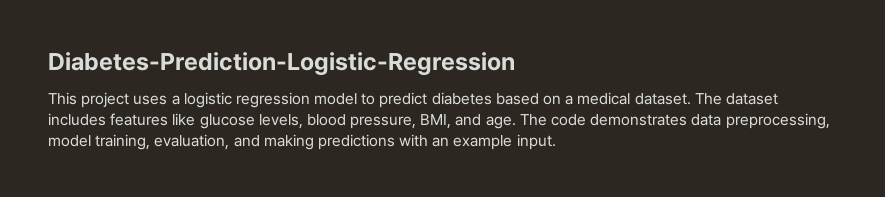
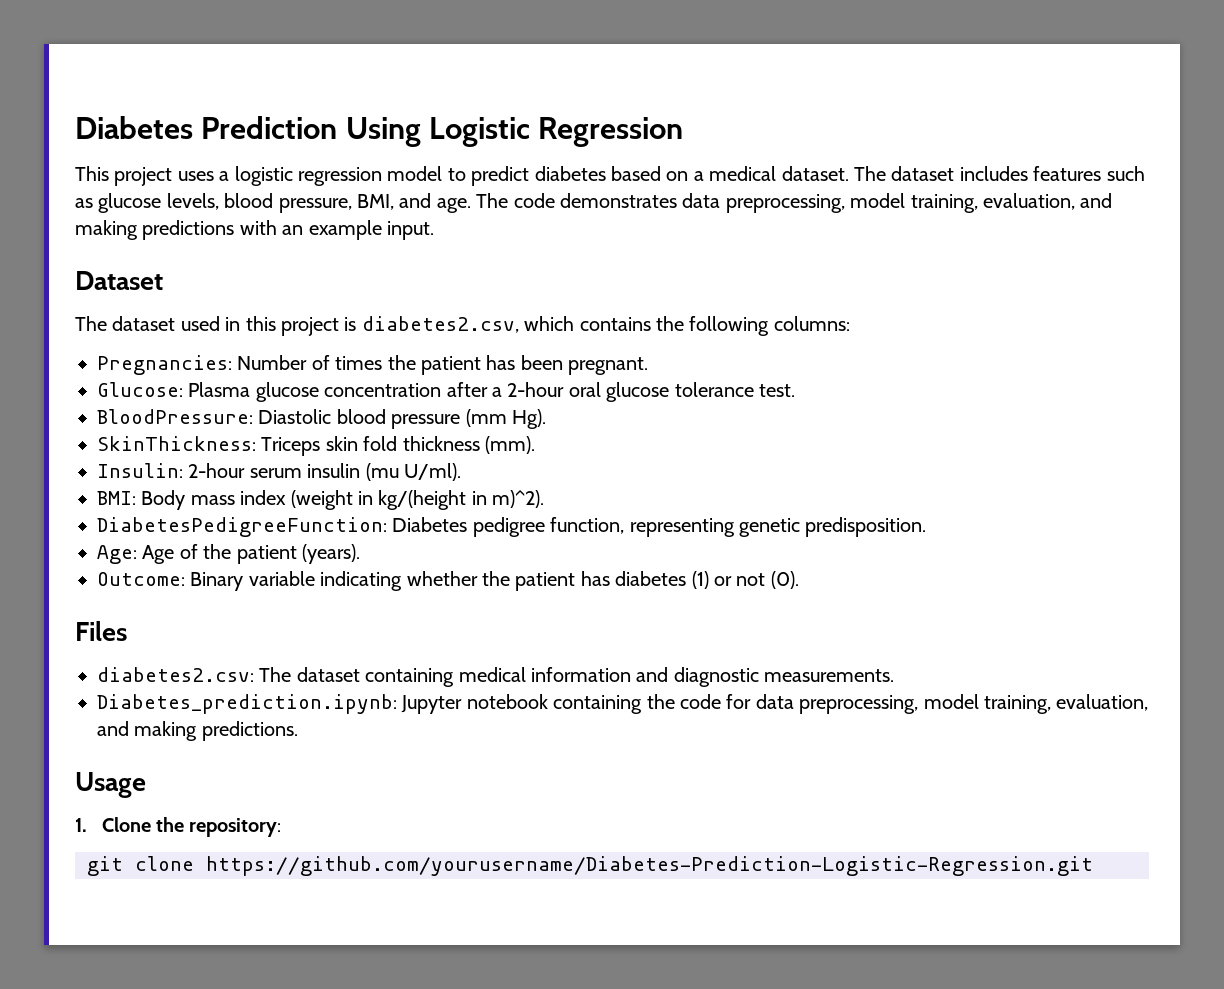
[48,52,515,76] Diabetes-Prediction-Logistic-Regression -> [75,116,684,147] Diabetes Prediction Using Logistic Regression
[172,113,196,126] like -> [1106,166,1145,181] [75,198,93,208] such as
(556, 142) none -> [75,271,163,290] [75,316,850,336] [97,355,649,375] [97,382,795,402] [97,409,546,429] [97,436,535,456] [97,463,461,481] [97,490,545,510] [97,517,927,537] [97,544,360,564] [97,571,799,591] [75,621,127,641] [97,667,895,687] [97,694,1149,714] [97,721,298,741] [75,772,146,798] [75,817,282,837] [87,856,1093,876] // Dataset // The dataset used in this project is diabetes2.csv, which contains the following columns: // Pregnancies: Number of times the patient has been pregnant. // Glucose: Plasma glucose concentration after a 2-hour oral glucose tolerance test. // BloodPressure: Diastolic blood pressure (mm Hg). // SkinThickness: Triceps skin fold thickness (mm). // Insulin: 2-hour serum insulin (mu U/ml). // BMI: Body mass index (weight in kg/(height in m)^2). // DiabetesPedigreeFunction: Diabetes pedigree function, representing genetic predisposition. // Age: Age of the patient (years). // Outcome: Binary variable indicating whether the patient has diabetes (1) or not (0). // Files // diabetes2.csv: The dataset containing medical information and diagnostic measurements. // Diabetes_prediction.ipynb: Jupyter notebook containing the code for data preprocessing, model training, evaluation, and making predictions. // Usage // 1. Clone the repository: // git clone https://github.com/yourusername/Diabetes-Prediction-Logistic-Regression.git

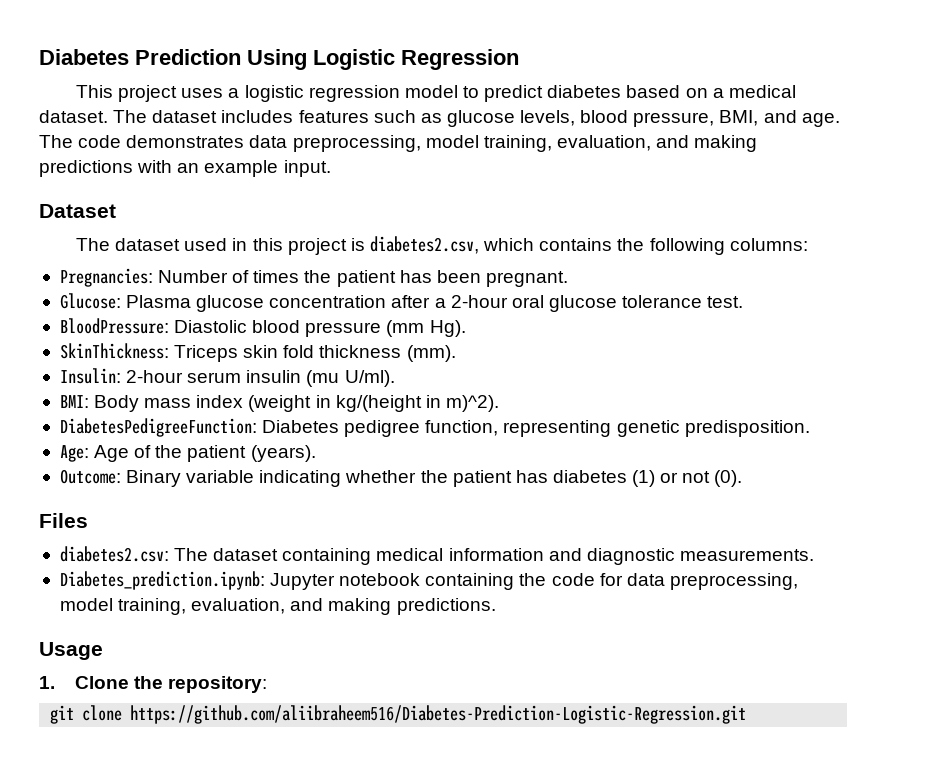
[206,856,1093,876] https://github.com/yourusername/Diabetes-Prediction-Logistic-Regression.git -> [130,705,747,724] https://github.com/aliibraheem516/Diabetes-Prediction-Logistic-Regression.git

